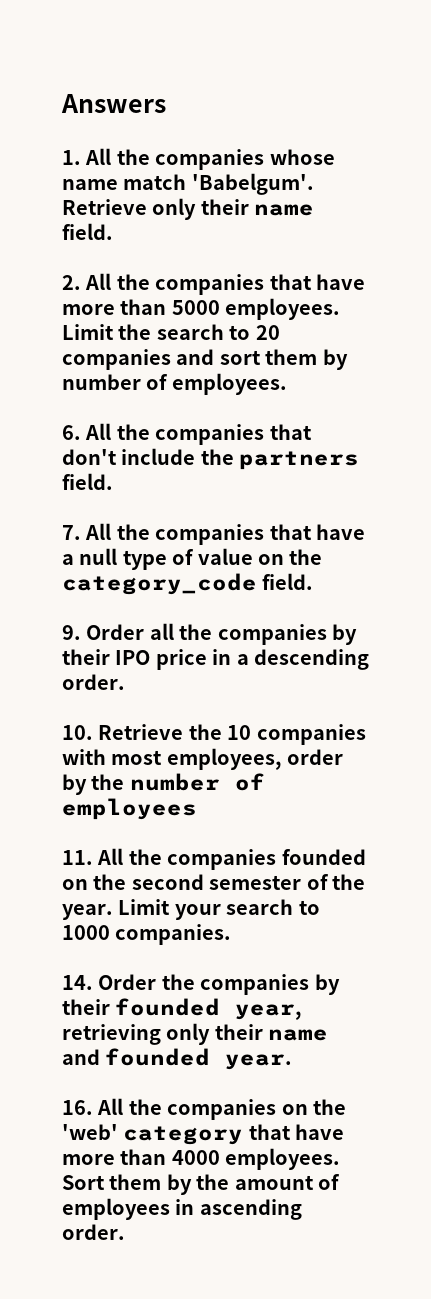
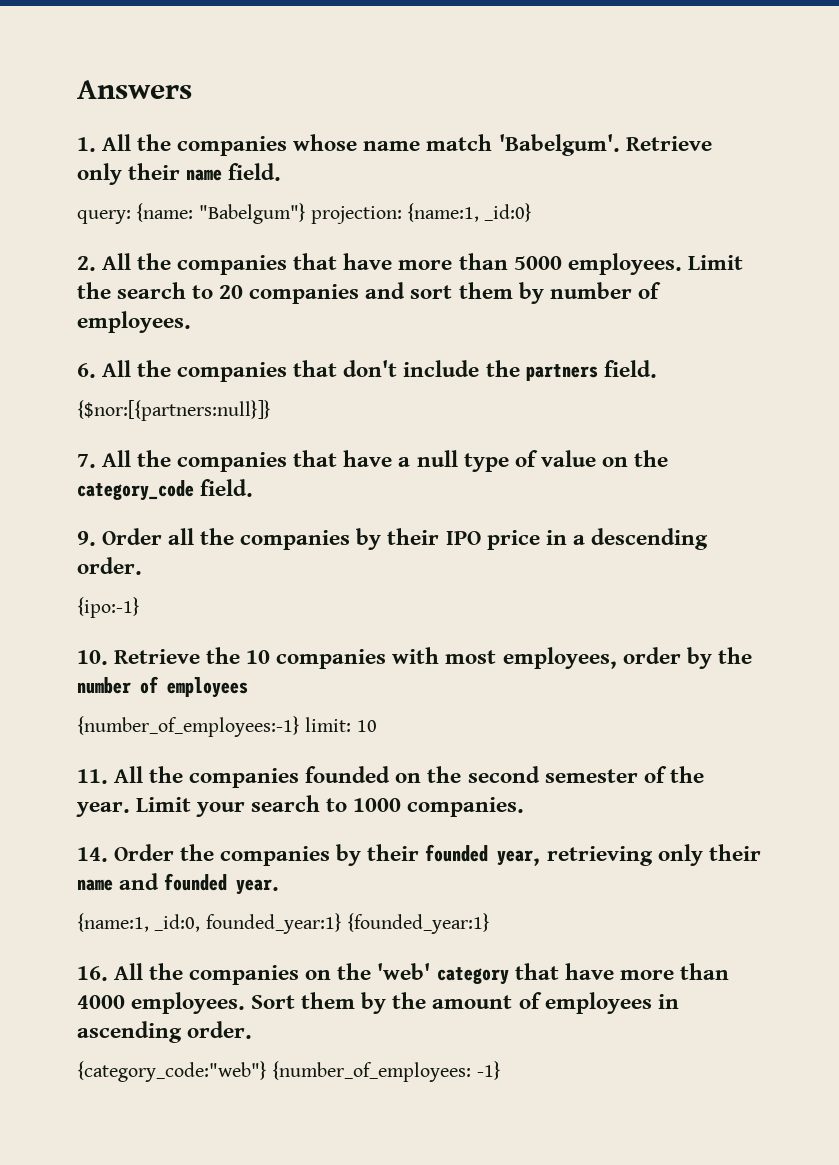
(113, 231) none -> [77,203,533,224] // query: {name: "Babelgum"} projection: {name:1, _id:0}
(113, 481) none -> [77,400,271,421] // {$nor:[{partners:null}]}
(125, 682) none -> [77,597,140,618] // {ipo:-1}
(197, 809) none -> [77,716,377,737] // {number_of_employees:-1} limit: 10
(293, 1062) none -> [77,913,490,934] // {name:1, _id:0, founded_year:1} {founded_year:1}
(125, 1232) none -> [77,1061,501,1082] // {category_code:"web"} {number_of_employees: -1}

